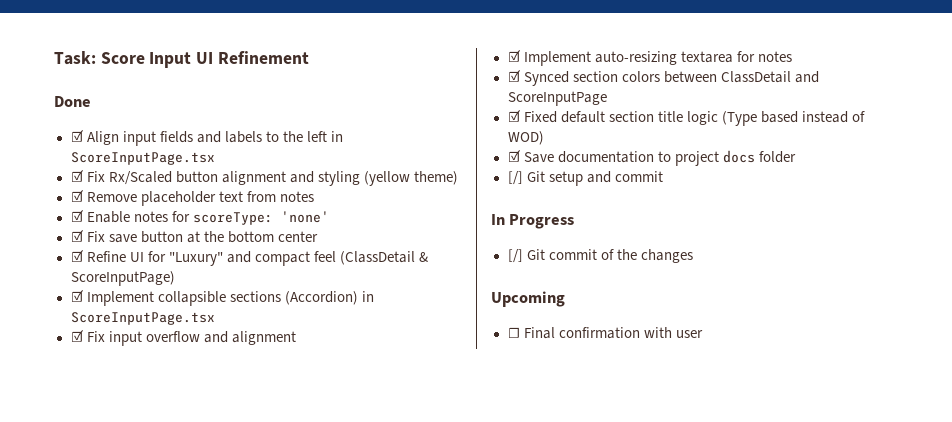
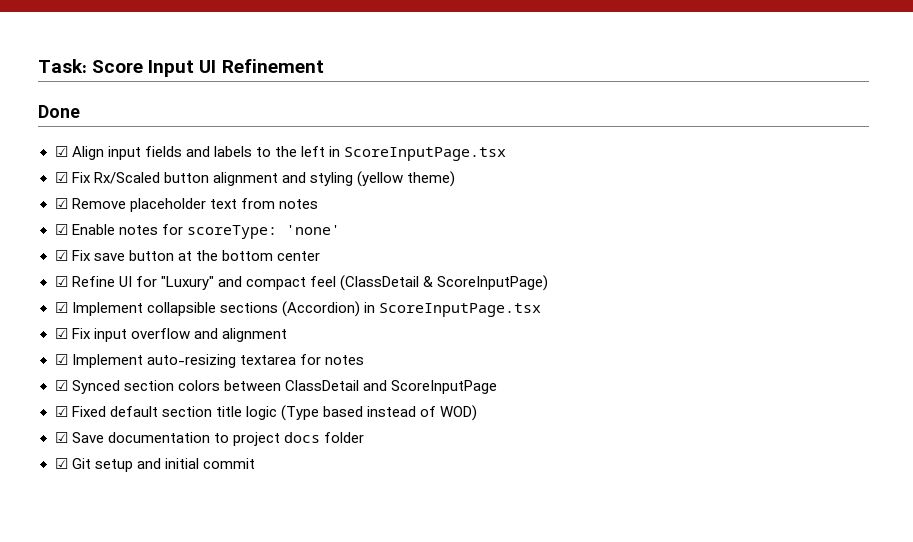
[507,171,523,185] [/] -> [54,458,68,469] ☑
[614,171,663,182] [491,214,575,229] [507,249,693,263] [491,291,565,307] [507,327,703,339] commit // In Progress // [/] Git commit of the changes // Upcoming // ☐ Final confirmation with user -> [164,458,255,469] initial commit

